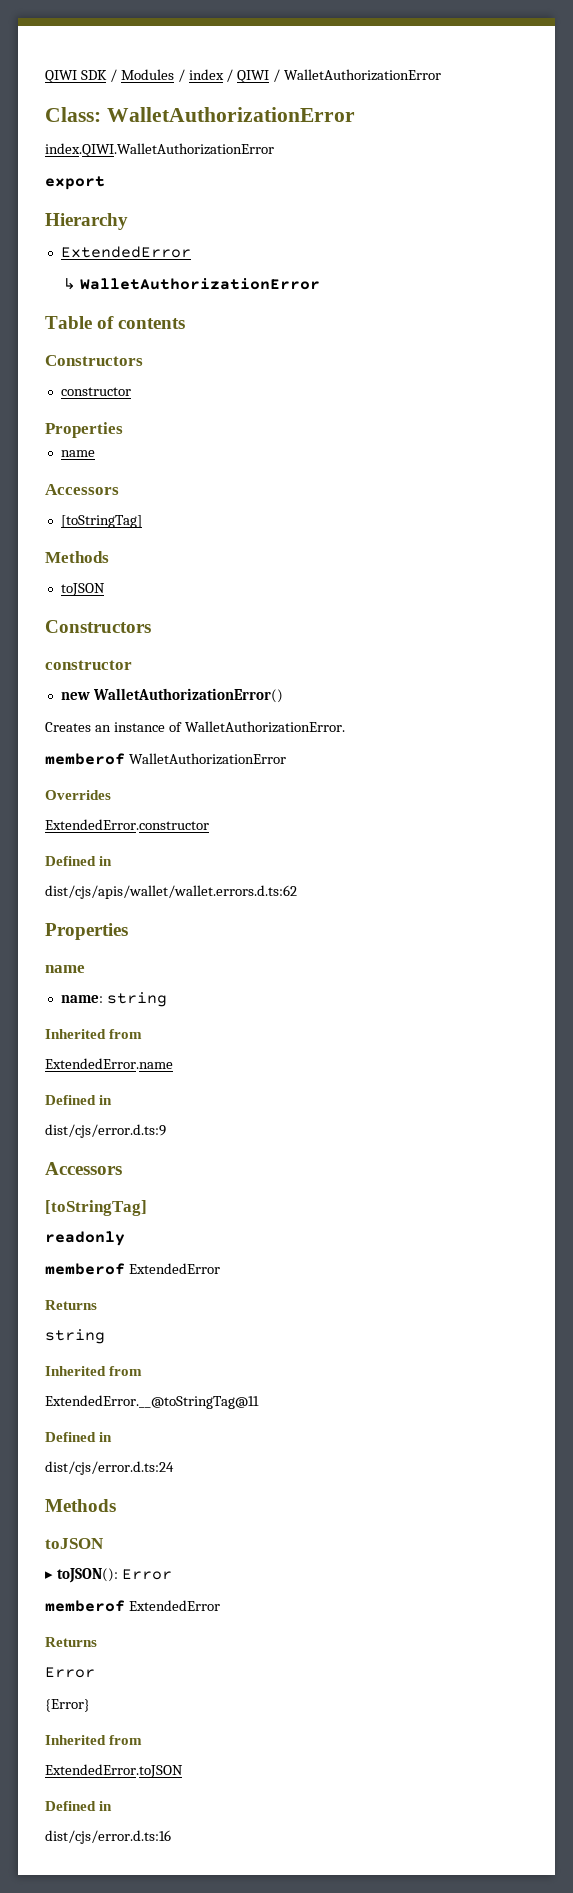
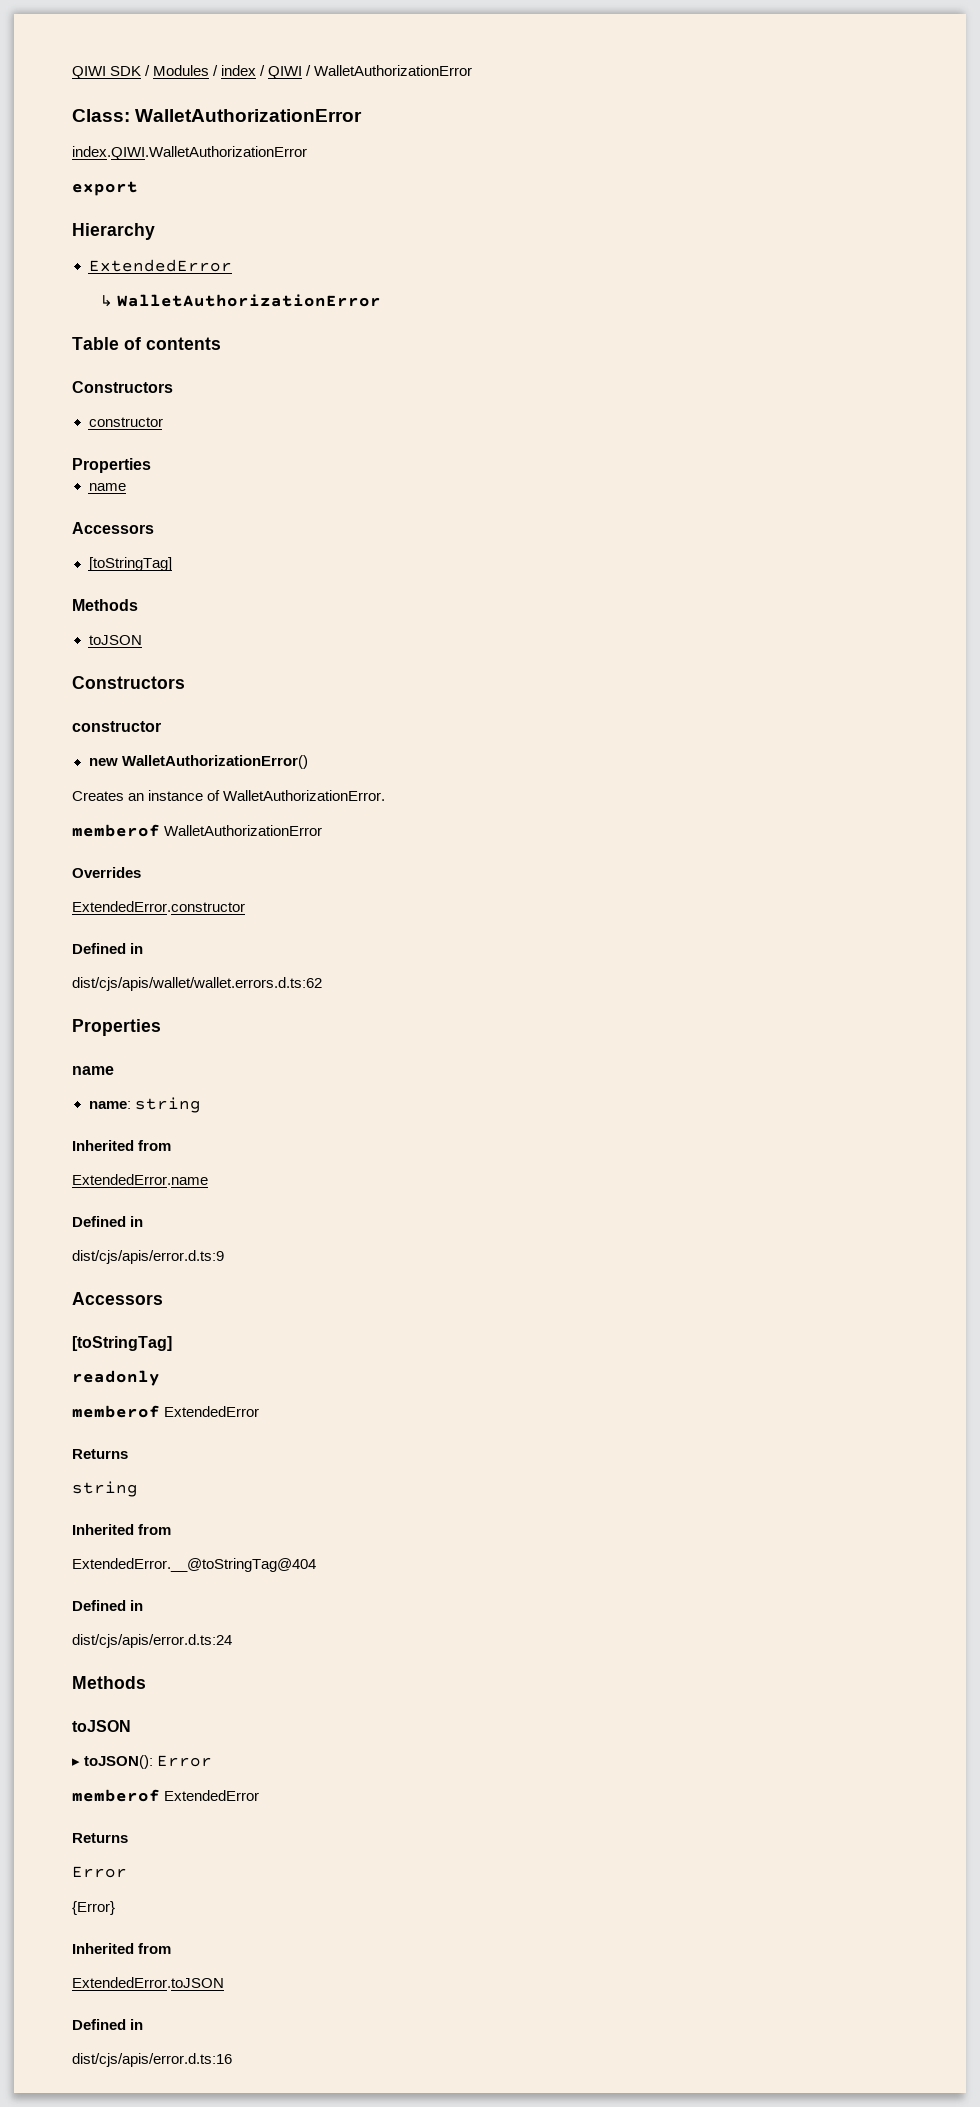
[45,1124,166,1138] dist/cjs/error.d.ts:9 -> [72,1250,224,1264] dist/cjs/apis/error.d.ts:9
[45,1395,259,1409] [45,1432,113,1442] [45,1461,174,1475] ExtendedError.__@toStringTag@11 // Defined in // dist/cjs/error.d.ts:24 -> [72,1558,316,1572] [72,1600,144,1611] [72,1634,232,1648] ExtendedError.__@toStringTag@404 // Defined in // dist/cjs/apis/error.d.ts:24
[45,1830,171,1844] dist/cjs/error.d.ts:16 -> [72,2053,232,2067] dist/cjs/apis/error.d.ts:16

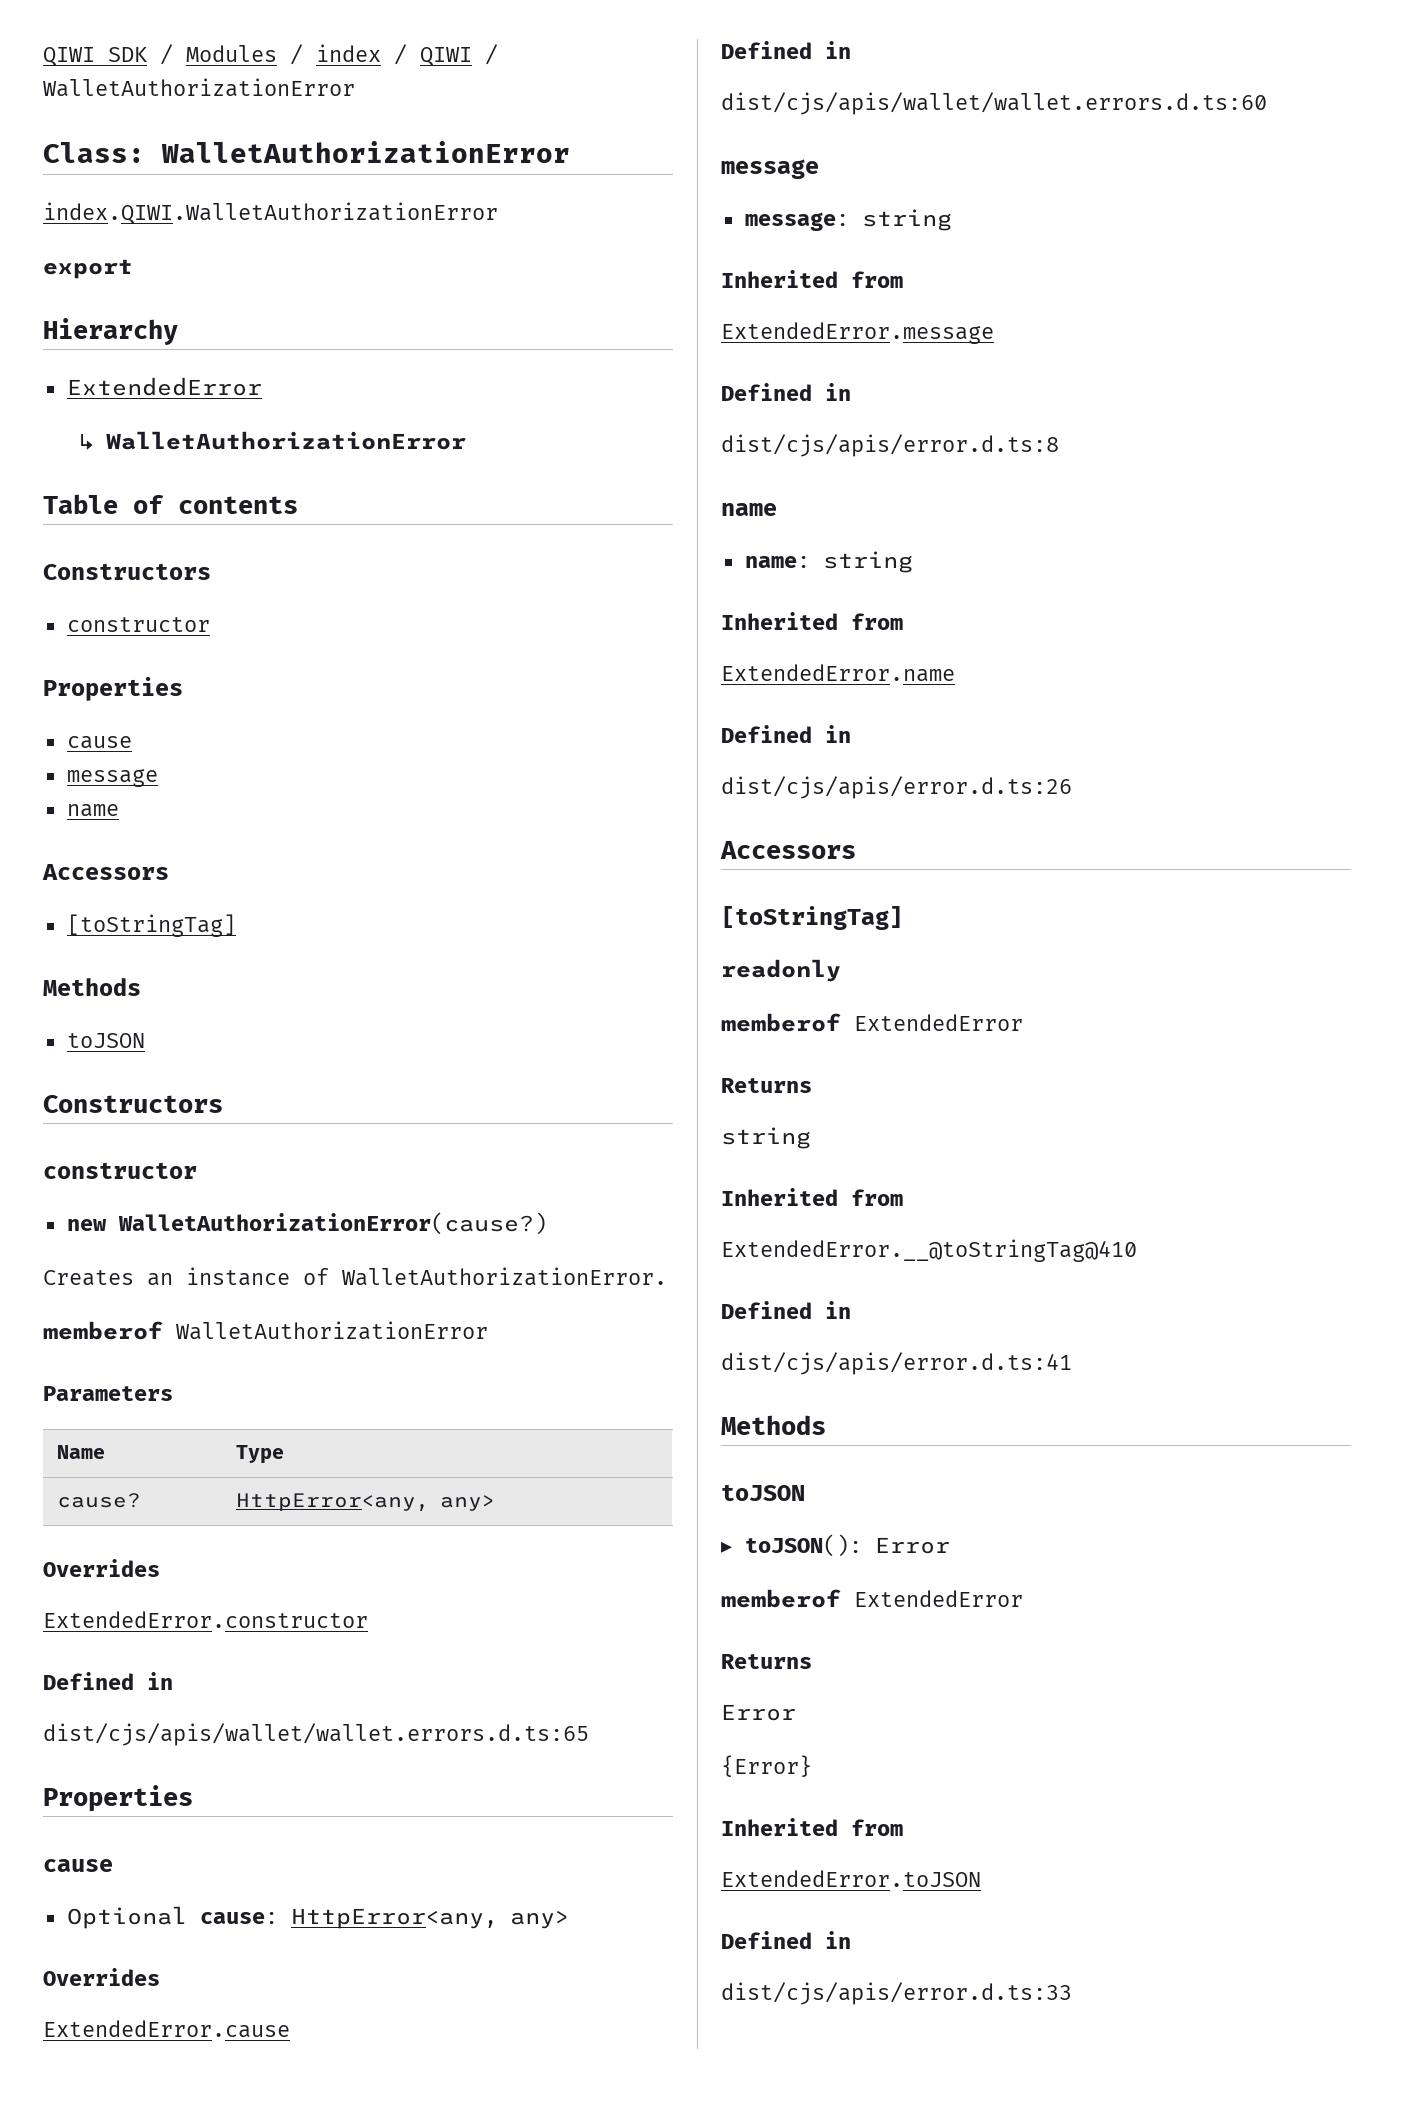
(151, 465) none -> [66,736,132,749] [66,769,158,787] // cause // message
[121,755,308,769] WalletAuthorizationError() -> [117,1212,547,1235] WalletAuthorizationError(cause?)
(323, 830) none -> [43,1386,173,1401] [56,1445,105,1459] [235,1445,284,1464] [56,1493,141,1508] [235,1493,494,1511] // Parameters // Name | Type // cause? | HttpError<any, any>
[72,977,322,991] [72,1019,161,1036] dist/cjs/apis/wallet/wallet.errors.d.ts:62 // Properties -> [43,1723,589,1746] [43,1785,193,1812] [43,1859,113,1872] [66,1906,568,1929] [43,1968,160,1986] [43,2020,290,2038] [721,41,851,59] [721,92,1267,115] [721,159,819,179] [744,209,952,231] [721,270,903,288] [721,322,994,344] [721,383,851,401] [721,434,1059,457] dist/cjs/apis/wallet/wallet.errors.d.ts:65 // Properties // cause // Optional cause: HttpError<any, any> // Overrides // ExtendedError.cause // Defined in // dist/cjs/apis/wallet/wallet.errors.d.ts:60 // message // message: string // Inherited from // ExtendedError.message // Defined in // dist/cjs/apis/error.d.ts:8
[72,1250,224,1264] dist/cjs/apis/error.d.ts:9 -> [721,776,1072,799] dist/cjs/apis/error.d.ts:26
[72,1558,316,1572] [72,1600,144,1611] [72,1634,232,1648] ExtendedError.__@toStringTag@404 // Defined in // dist/cjs/apis/error.d.ts:24 -> [721,1239,1137,1262] [721,1301,851,1319] [721,1352,1072,1375] ExtendedError.__@toStringTag@410 // Defined in // dist/cjs/apis/error.d.ts:41
[72,2053,232,2067] dist/cjs/apis/error.d.ts:16 -> [721,1982,1072,2005] dist/cjs/apis/error.d.ts:33

